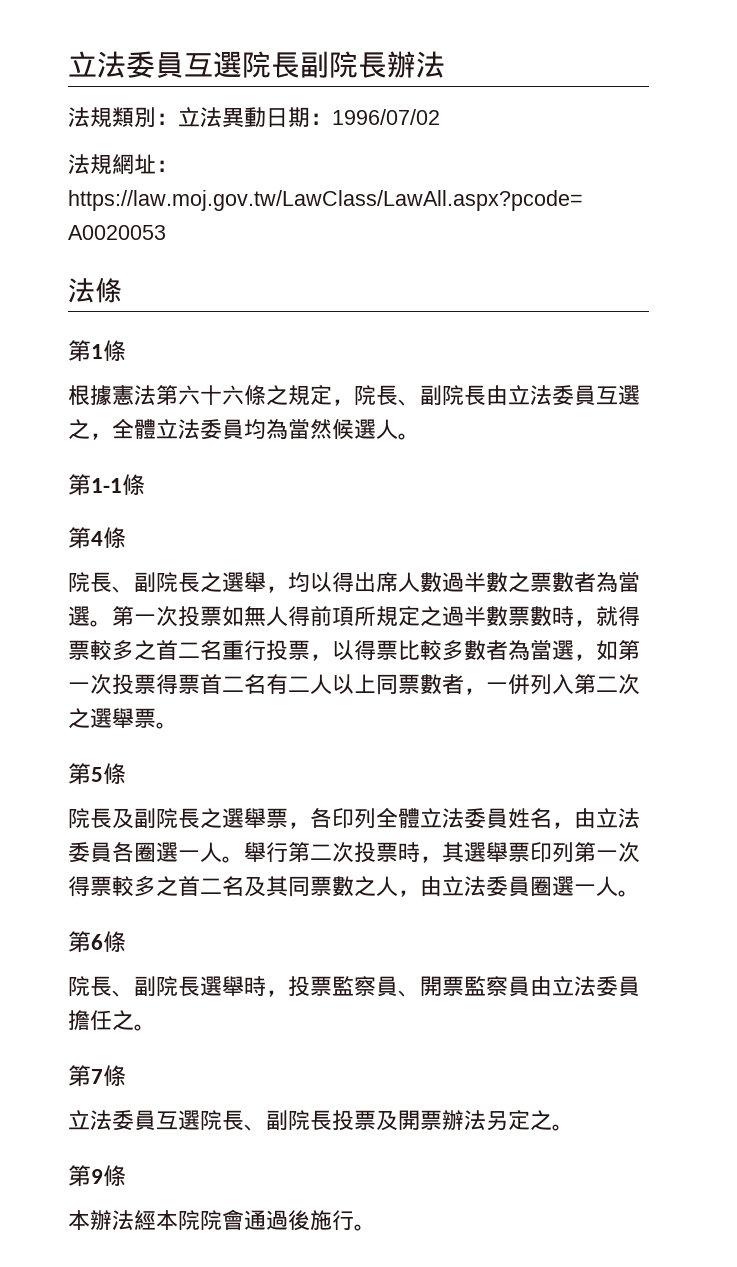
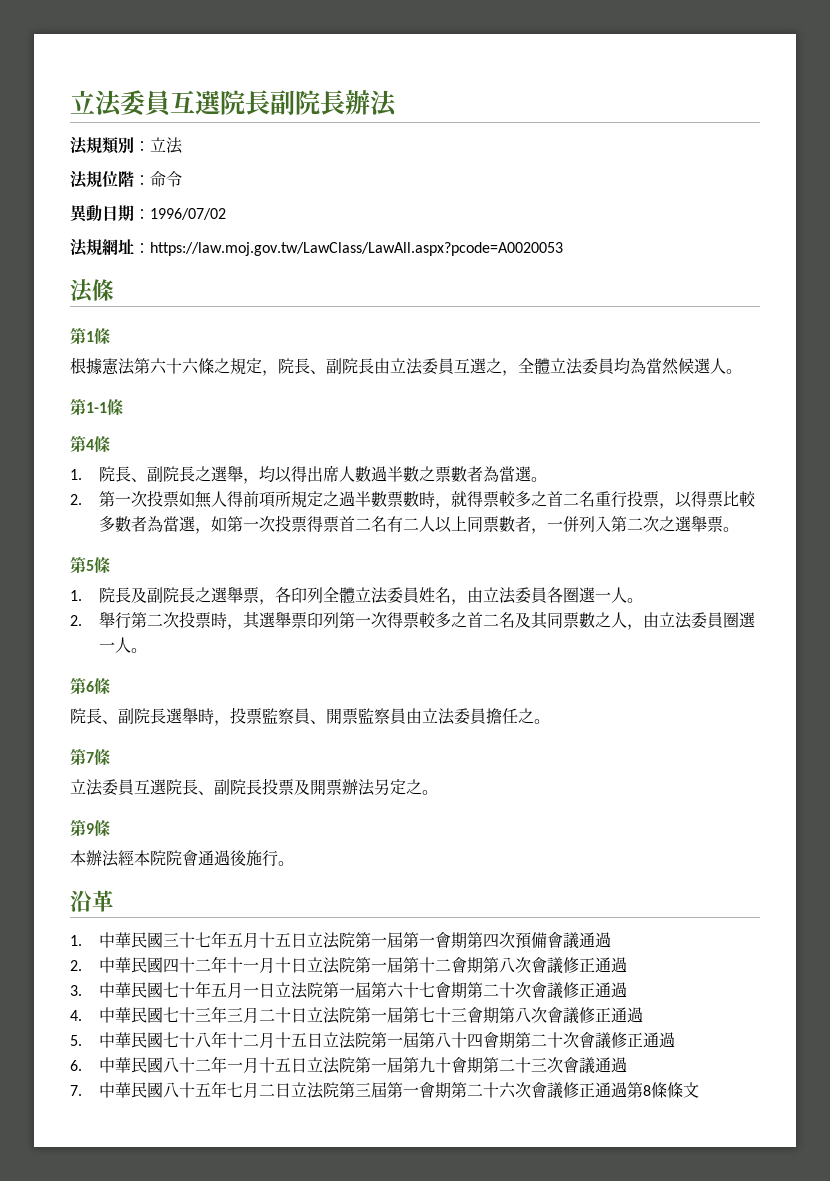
(222, 117) none -> [70,171,182,189] // 法規位階：命令 //
(126, 537) none -> [70,469,82,480] 1.
(112, 623) none -> [70,494,82,505] // 2.
(126, 773) none -> [70,590,82,601] 1.
(244, 859) none -> [70,615,82,626] // 2.
(376, 1227) none -> [70,890,114,912] [70,931,611,949] [70,956,627,974] [70,981,627,999] [70,1006,643,1024] [70,1031,675,1049] [70,1056,627,1074] [70,1081,699,1099] // 沿革 // 1.中華民國三十七年五月十五日立法院第一屆第一會期第四次預備會議通過 // 2.中華民國四十二年十一月十日立法院第一屆第十二會期第八次會議修正通過 // 3.中華民國七十年五月一日立法院第一屆第六十七會期第二十次會議修正通過 // 4.中華民國七十三年三月二十日立法院第一屆第七十三會期第八次會議修正通過 // 5.中華民國七十八年十二月十五日立法院第一屆第八十四會期第二十次會議修正通過 // 6.中華民國八十二年一月十五日立法院第一屆第九十會期第二十三次會議通過 // 7.中華民國八十五年七月二日立法院第三屆第一會期第二十六次會議修正通過第8條條文

